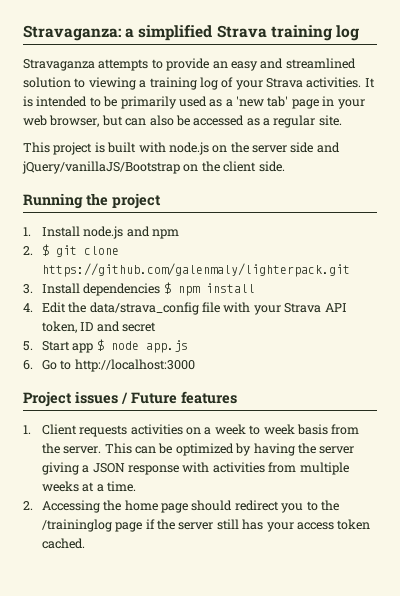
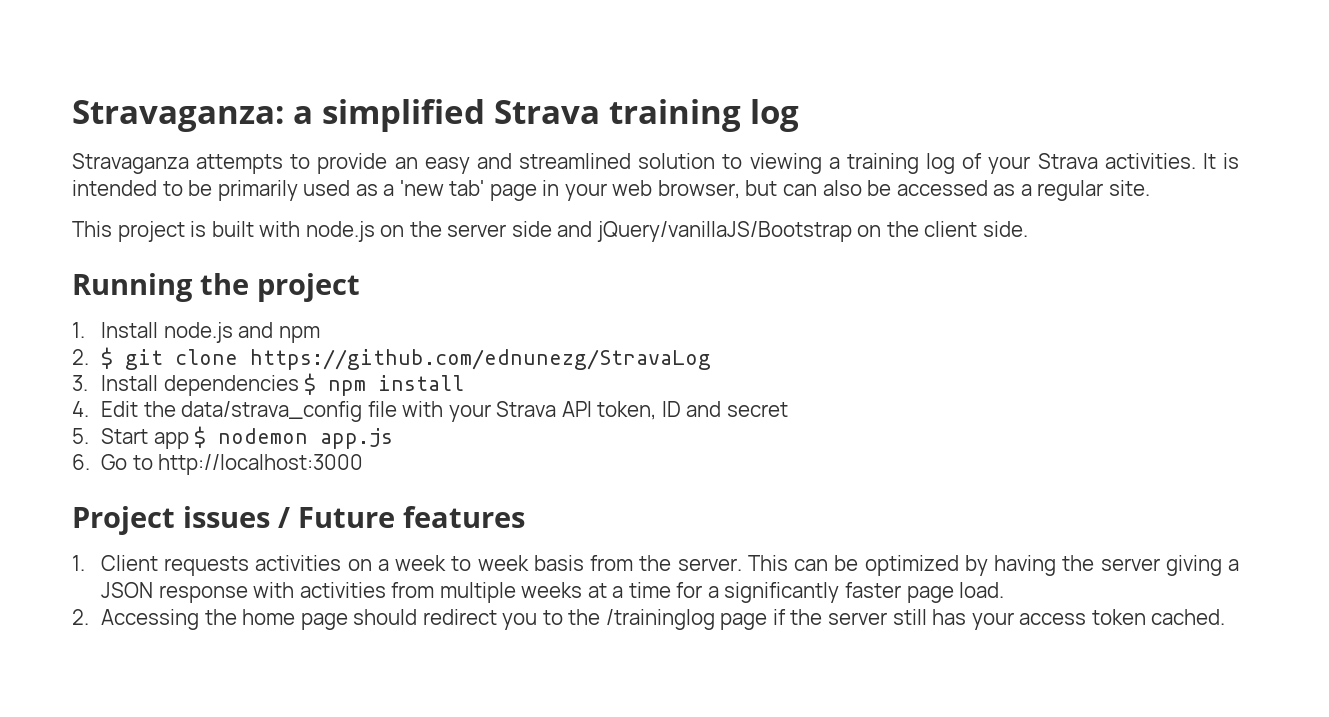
[41,263,350,277] https://github.com/galenmaly/lighterpack.git -> [250,349,712,370] https://github.com/ednunezg/StravaLog
[110,341,139,350] node -> [218,428,309,444] nodemon
[107,481,137,492] time. -> [628,582,1005,603] time for a significantly faster page load.

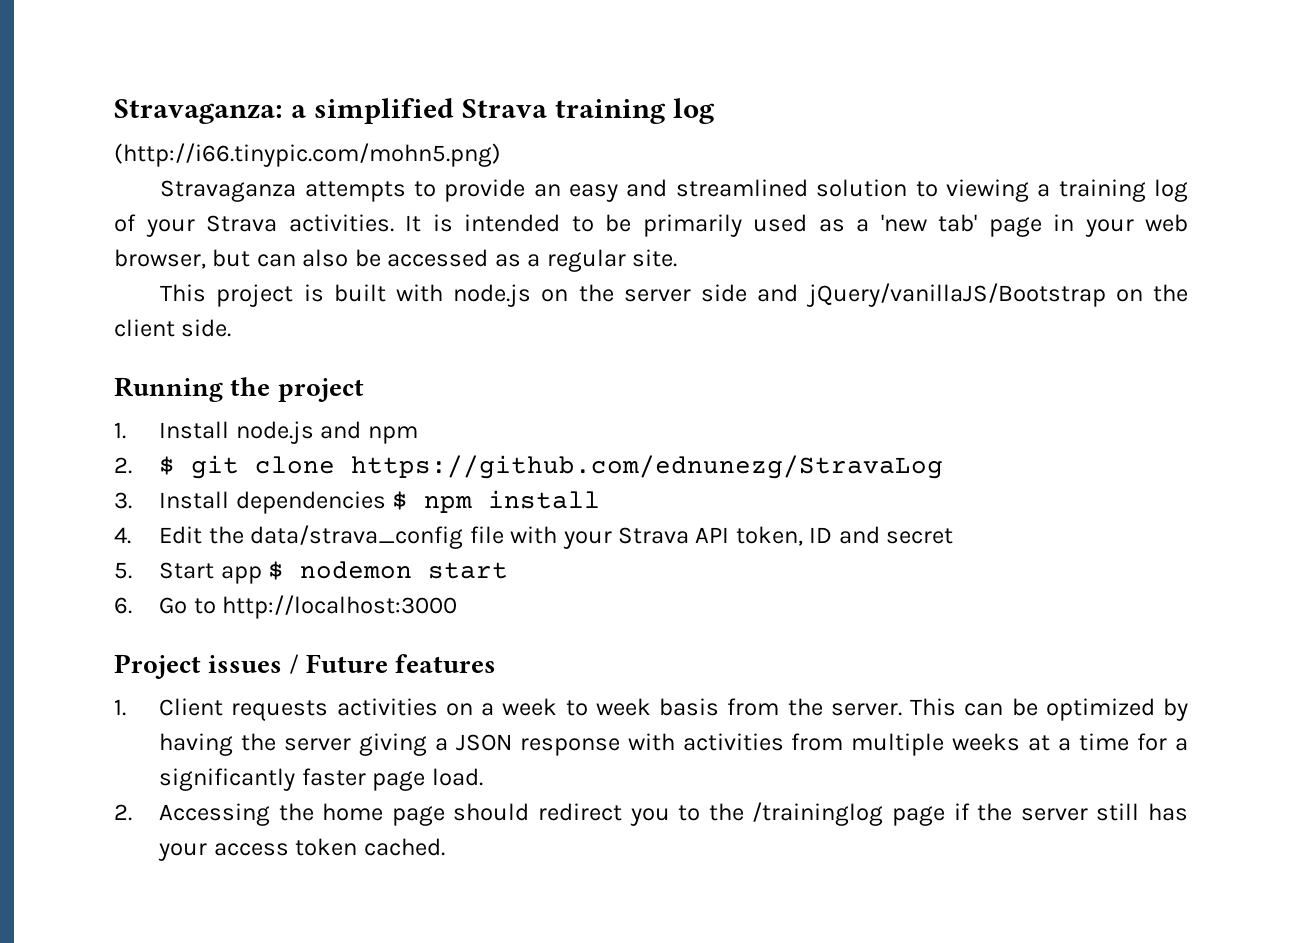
(799, 115) none -> [114,143,501,167] // (http://i66.tinypic.com/mohn5.png)
[320,428,394,449] app.js -> [428,562,509,579] start

